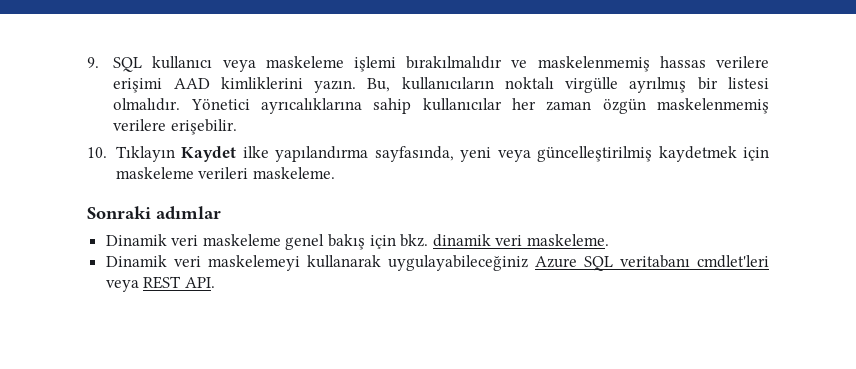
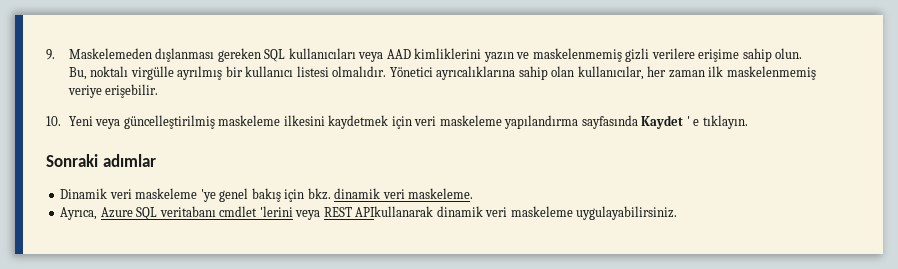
[113,56,769,72] [113,77,494,93] SQL kullanıcı veya maskeleme işlemi bırakılmalıdır ve maskelenmemiş hassas verilere erişimi AAD kimliklerini yazın. Bu, kullanıcıların -> [68,48,803,62] [68,67,87,80] Maskelemeden dışlanması gereken SQL kullanıcıları veya AAD kimliklerini yazın ve maskelenmemiş gizli verilere erişime sahip olun. Bu,
(718, 83) none -> [245,66,294,77] kullanıcı
[422,98,770,114] [113,119,237,135] [87,146,769,162] [115,167,335,179] kullanıcılar her zaman özgün maskelenmemiş verilere erişebilir. // 10. Tıklayın Kaydet ilke yapılandırma sayfasında, yeni veya güncelleştirilmiş kaydetmek için maskeleme verileri maskeleme. -> [551,66,816,80] [67,84,159,98] [46,115,748,129] olan kullanıcılar, her zaman ilk maskelenmemiş veriye erişebilir. // 10. Yeni veya güncelleştirilmiş maskeleme ilkesini kaydetmek için veri maskeleme yapılandırma sayfasında Kaydet ' e tıklayın.
(281, 240) none -> [200,189,216,202] 'ye
[105,255,769,271] [105,276,215,292] Dinamik veri maskelemeyi kullanarak uygulayabileceğiniz Azure SQL veritabanı cmdlet'leri veya REST API. -> [60,206,678,220] Ayrıca, Azure SQL veritabanı cmdlet 'lerini veya REST APIkullanarak dinamik veri maskeleme uygulayabilirsiniz.

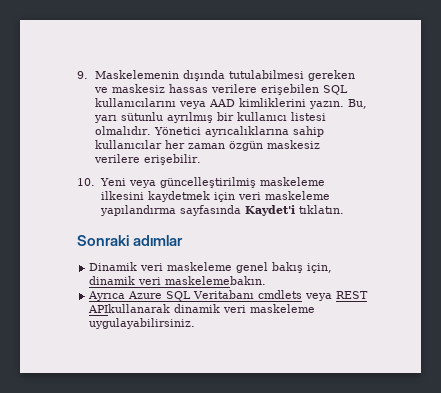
[68,48,803,62] [68,66,174,80] Maskelemeden dışlanması gereken SQL kullanıcıları veya AAD kimliklerini yazın ve maskelenmemiş gizli verilere erişime sahip olun. Bu, noktalı virgülle -> [95,70,356,81] [94,84,349,95] [95,98,368,109] [94,112,164,123] Maskelemenin dışında tutulabilmesi gereken ve maskesiz hassas verilere erişebilen SQL kullanıcılarını veya AAD kimliklerini yazın. Bu, yarı sütunlu
[551,66,816,80] [67,85,102,98] olan kullanıcılar, her zaman ilk maskelenmemiş veriye -> [95,140,321,151] [94,154,141,163] kullanıcılar her zaman özgün maskesiz verilere
[641,115,748,129] Kaydet ' e tıklayın. -> [244,205,344,216] Kaydet'i tıklatın.
[200,189,216,202] 'ye -> (233, 266) none
[284,188,474,202] [60,206,293,220] için bkz. dinamik veri maskeleme. // Ayrıca, Azure SQL veritabanı cmdlet 'lerini -> [307,263,333,273] [89,276,267,285] [88,290,303,301] için, dinamik veri maskelemebakın. // Ayrıca Azure SQL Veritabanı cmdlets

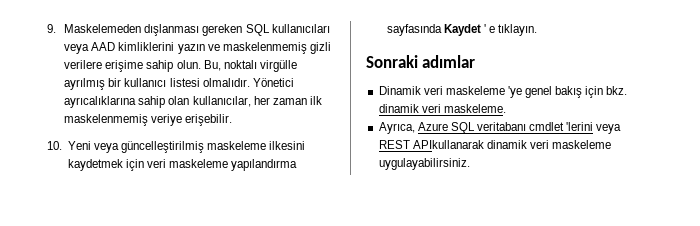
[95,70,356,81] [94,84,349,95] [95,98,368,109] [94,112,164,123] Maskelemenin dışında tutulabilmesi gereken ve maskesiz hassas verilere erişebilen SQL kullanıcılarını veya AAD kimliklerini yazın. Bu, yarı sütunlu -> [64,24,330,36] [64,42,331,54] [64,60,297,72] Maskelemeden dışlanması gereken SQL kullanıcıları veya AAD kimliklerini yazın ve maskelenmemiş gizli verilere erişime sahip olun. Bu, noktalı virgülle
[95,140,321,151] [94,154,141,163] kullanıcılar her zaman özgün maskesiz verilere -> [168,96,322,107] [64,114,183,126] olan kullanıcılar, her zaman ilk maskelenmemiş veriye
[244,205,344,216] Kaydet'i tıklatın. -> [443,24,538,36] Kaydet ' e tıklayın.
(233, 266) none -> [507,86,522,98] 'ye
[307,263,333,273] [89,276,267,285] [88,290,303,301] için, dinamik veri maskelemebakın. // Ayrıca Azure SQL Veritabanı cmdlets -> [585,86,628,98] [378,104,506,113] [378,122,594,134] için bkz. dinamik veri maskeleme. // Ayrıca, Azure SQL veritabanı cmdlet 'lerini

